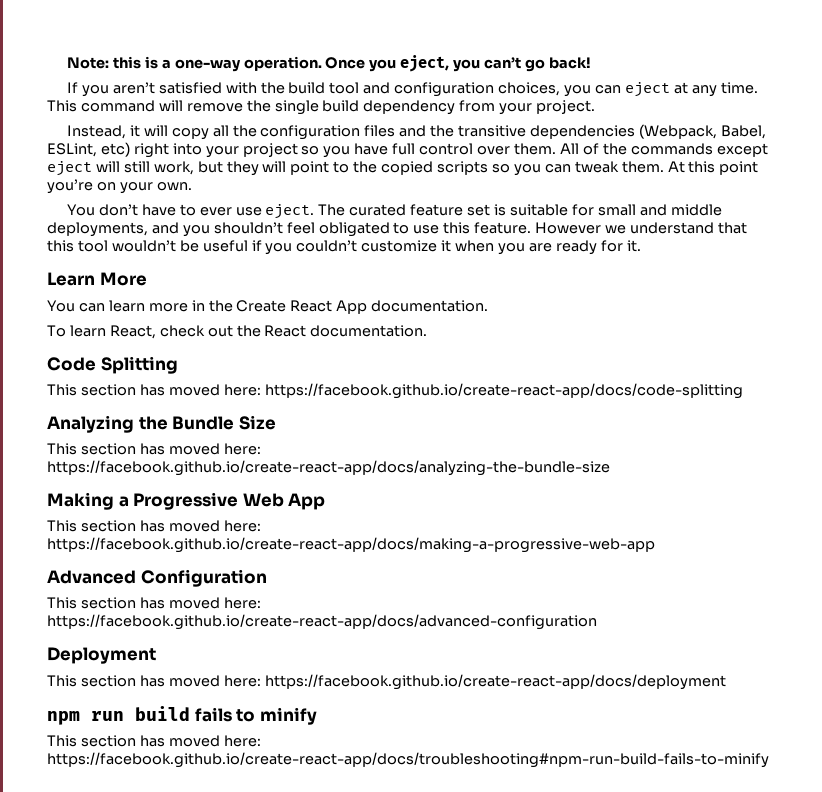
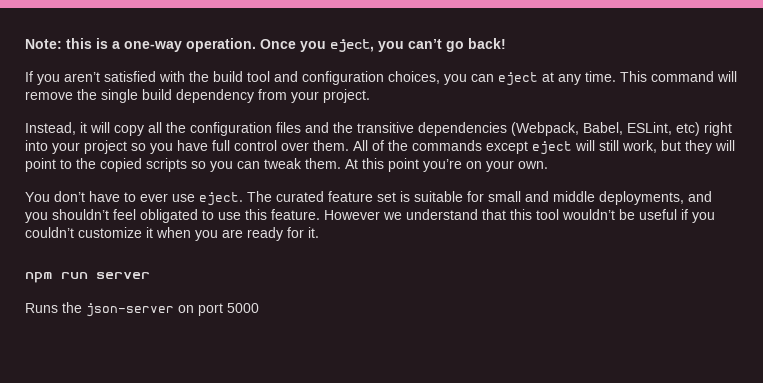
[47,272,147,286] [47,300,489,314] [47,325,428,339] [47,356,178,374] [47,383,743,399] [47,415,276,433] [47,443,261,455] [47,460,610,476] [47,492,326,510] [47,520,261,532] [47,537,655,553] [47,569,267,587] [47,597,261,609] [47,614,597,630] [47,647,156,664] [47,674,726,690] [47,706,317,725] [47,735,261,747] [47,752,769,768] Learn More // You can learn more in the Create React App documentation. // To learn React, check out the React documentation. // Code Splitting // This section has moved here: https://facebook.github.io/create-react-app/docs/code-splitting // Analyzing the Bundle Size // This section has moved here: https://facebook.github.io/create-react-app/docs/analyzing-the-bundle-size // Making a Progressive Web App // This section has moved here: https://facebook.github.io/create-react-app/docs/making-a-progressive-web-app // Advanced Configuration // This section has moved here: https://facebook.github.io/create-react-app/docs/advanced-configuration // Deployment // This section has moved here: https://facebook.github.io/create-react-app/docs/deployment // npm run build fails to minify // This section has moved here: https://facebook.github.io/create-react-app/docs/troubleshooting#npm-run-build-fails-to-minify -> [25,272,150,283] [25,302,259,317] npm run server // Runs the json-server on port 5000

